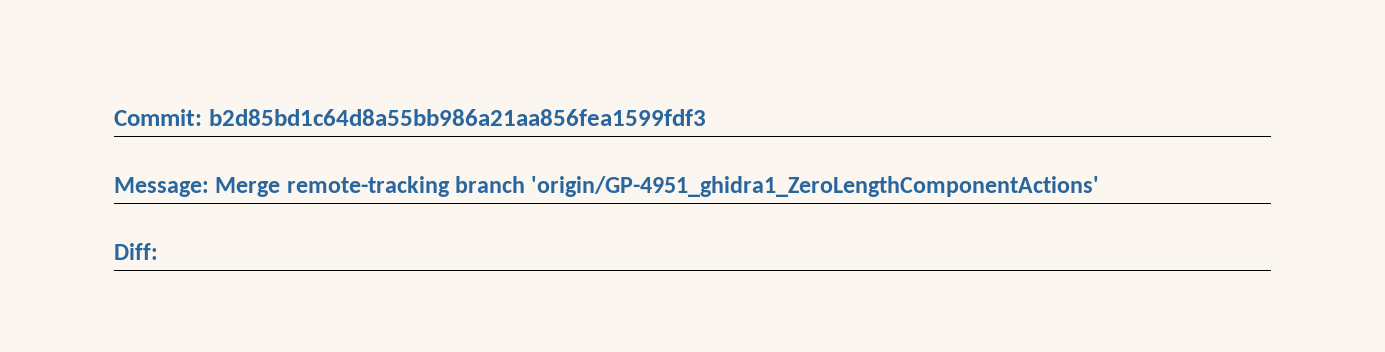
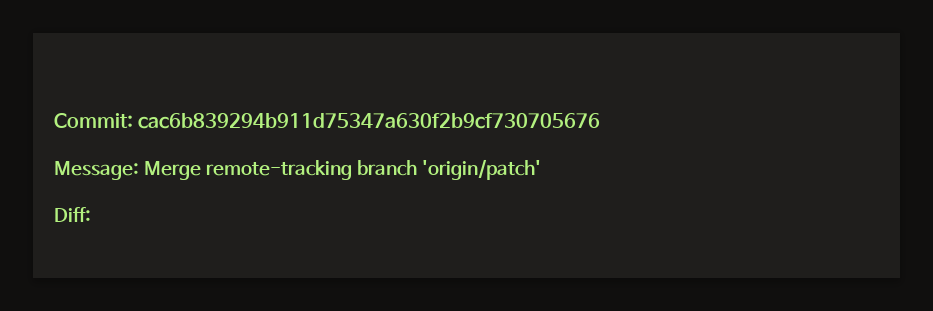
[208,109,706,126] b2d85bd1c64d8a55bb986a21aa856fea1599fdf3 -> [138,113,601,129] cac6b839294b911d75347a630f2b9cf730705676
[531,176,1100,197] 'origin/GP-4951_ghidra1_ZeroLengthComponentActions' -> [421,159,541,180] 'origin/patch'

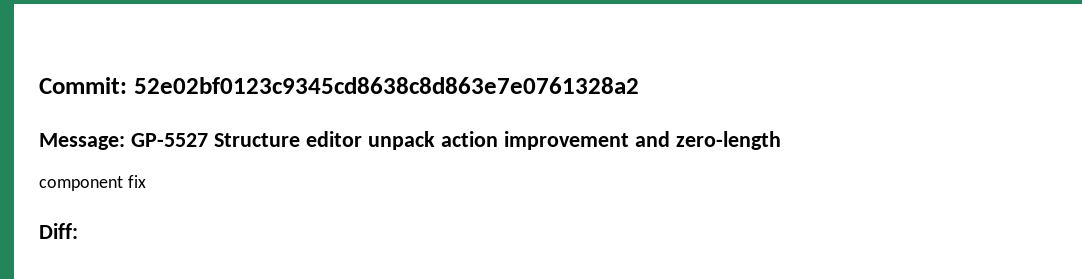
[138,113,601,129] cac6b839294b911d75347a630f2b9cf730705676 -> [133,77,639,94] 52e02bf0123c9345cd8638c8d863e7e0761328a2
[143,159,541,180] Merge remote-tracking branch 'origin/patch' -> [130,131,781,150] [39,175,146,191] GP-5527 Structure editor unpack action improvement and zero-length // component fix

